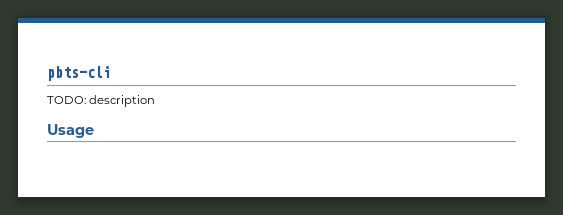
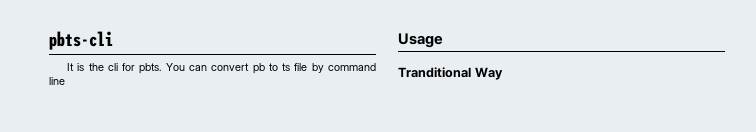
[47,95,156,107] TODO: description -> [66,63,376,74] [49,77,65,85] It is the cli for pbts. You can convert pb to ts file by command line
(94, 131) none -> [398,67,503,80] // Tranditional Way

